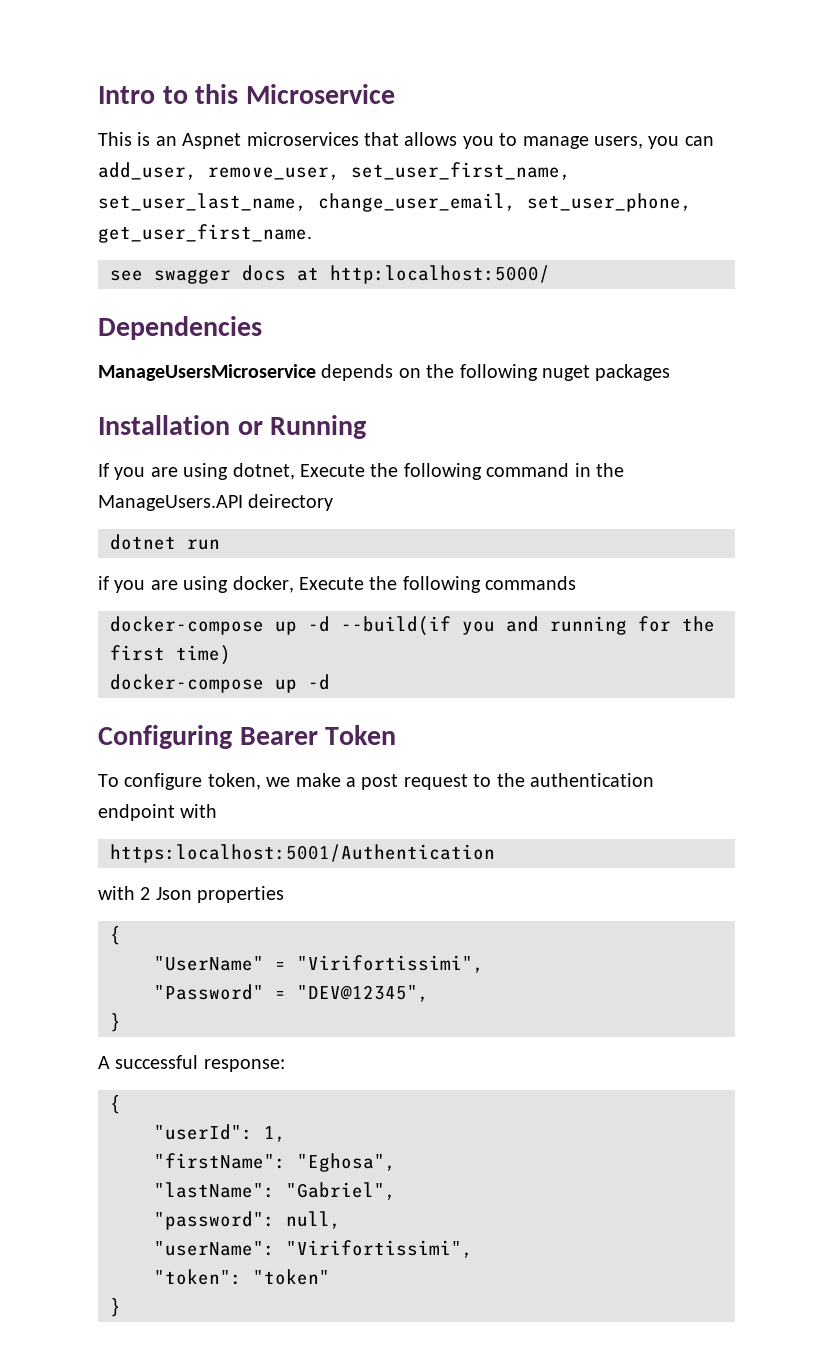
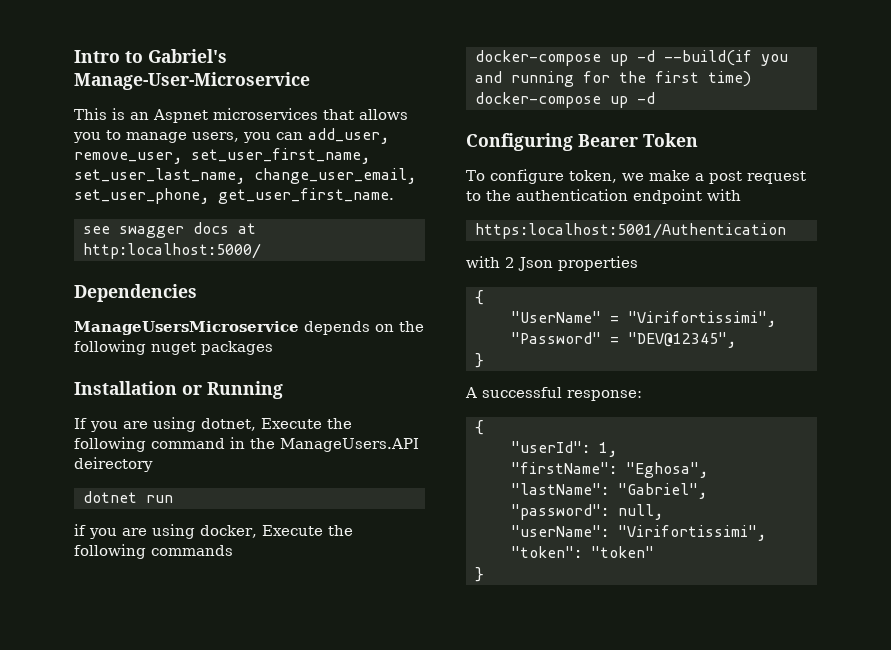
[195,84,395,104] this Microservice -> [148,49,227,63] [74,72,310,90] Gabriel's Manage-User-Microservice

